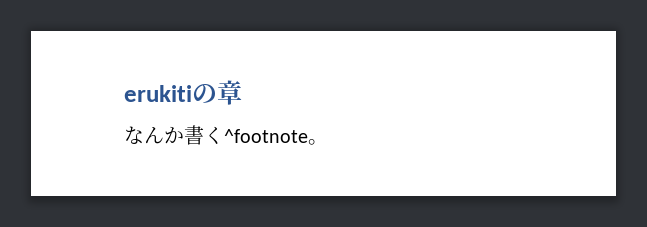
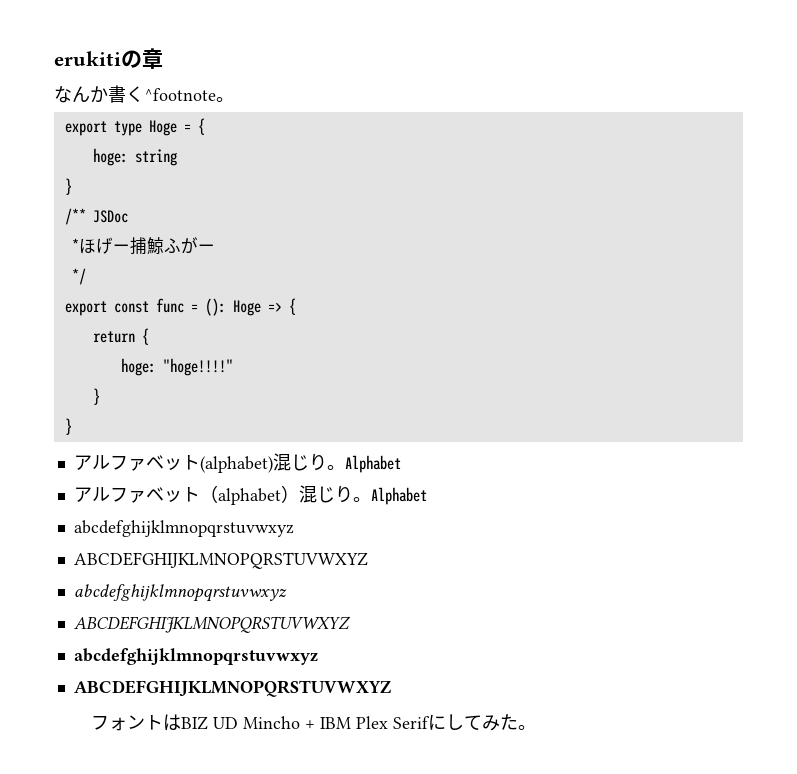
(328, 142) none -> [64,118,205,136] [92,148,177,166] [64,178,72,195] [64,208,128,225] [71,237,215,255] [71,268,86,285] [64,298,296,316] [92,328,149,345] [120,358,233,376] [92,388,100,405] [64,418,72,435] [73,453,401,473] [73,485,427,505] [73,520,294,537] [73,552,368,569] [73,584,287,602] [73,616,351,633] [73,648,318,665] [73,680,391,697] [90,714,536,731] // export type Hoge = { // hoge: string // } // /** JSDoc // *ほげー捕鯨ふがー // */ // export const func = (): Hoge => { // return { // hoge: "hoge!!!!" // } // } // アルファベット(alphabet)混じり。Alphabet // アルファベット（alphabet）混じり。Alphabet // abcdefghijklmnopqrstuvwxyz // ABCDEFGHIJKLMNOPQRSTUVWXYZ // abcdefghijklmnopqrstuvwxyz // ABCDEFGHIJKLMNOPQRSTUVWXYZ // abcdefghijklmnopqrstuvwxyz // ABCDEFGHIJKLMNOPQRSTUVWXYZ // フォントはBIZ UD Mincho + IBM Plex Serifにしてみた。

